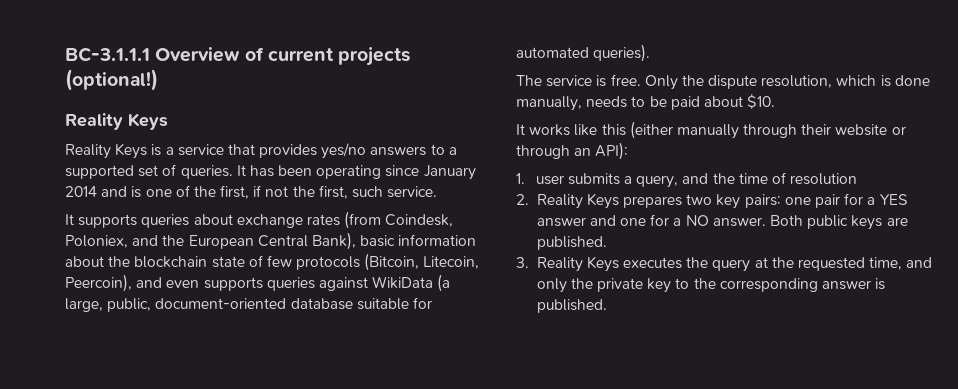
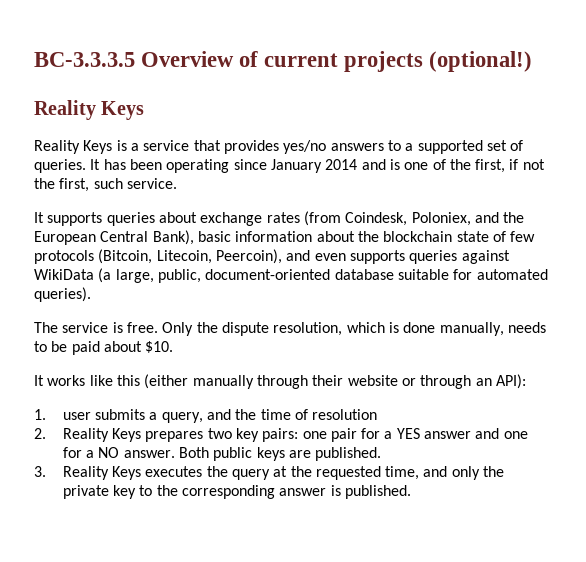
[65,47,150,62] BC-3.1.1.1 -> [34,52,135,67] BC-3.3.3.5

